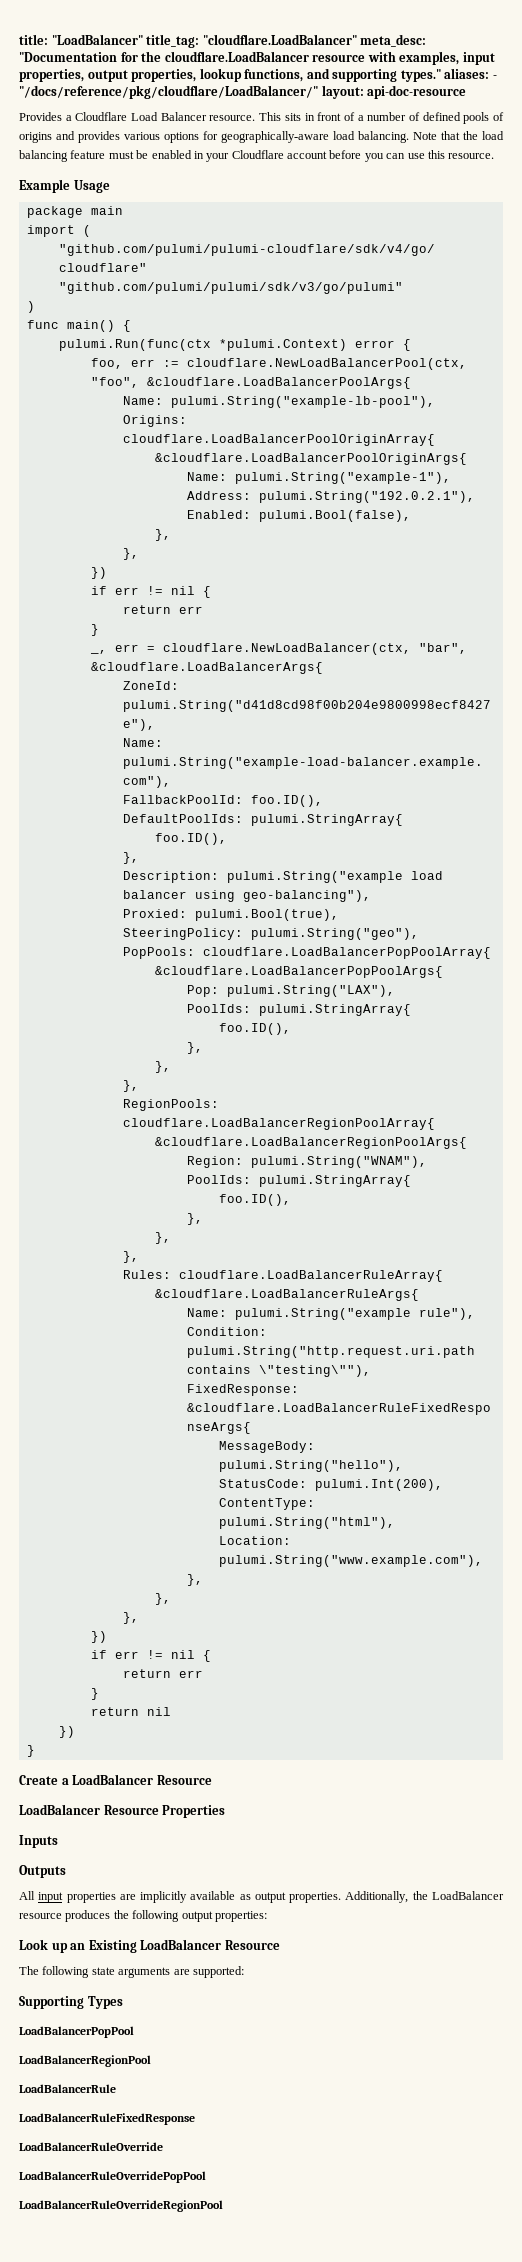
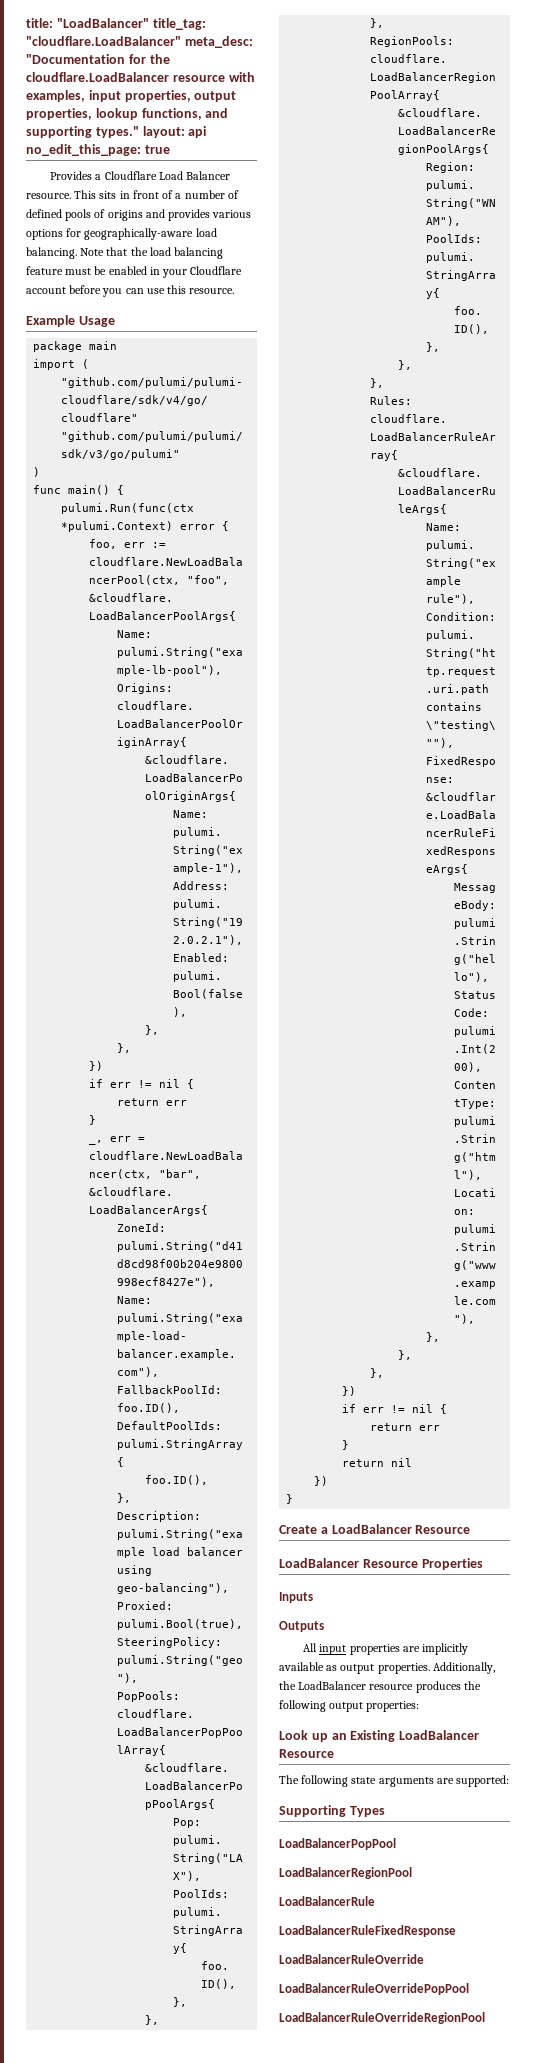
[444,68,497,79] [19,85,467,99] aliases: - "/docs/reference/pkg/cloudflare/LoadBalancer/" layout: api-doc-resource -> [142,126,207,138] [26,144,170,156] layout: api no_edit_this_page: true

